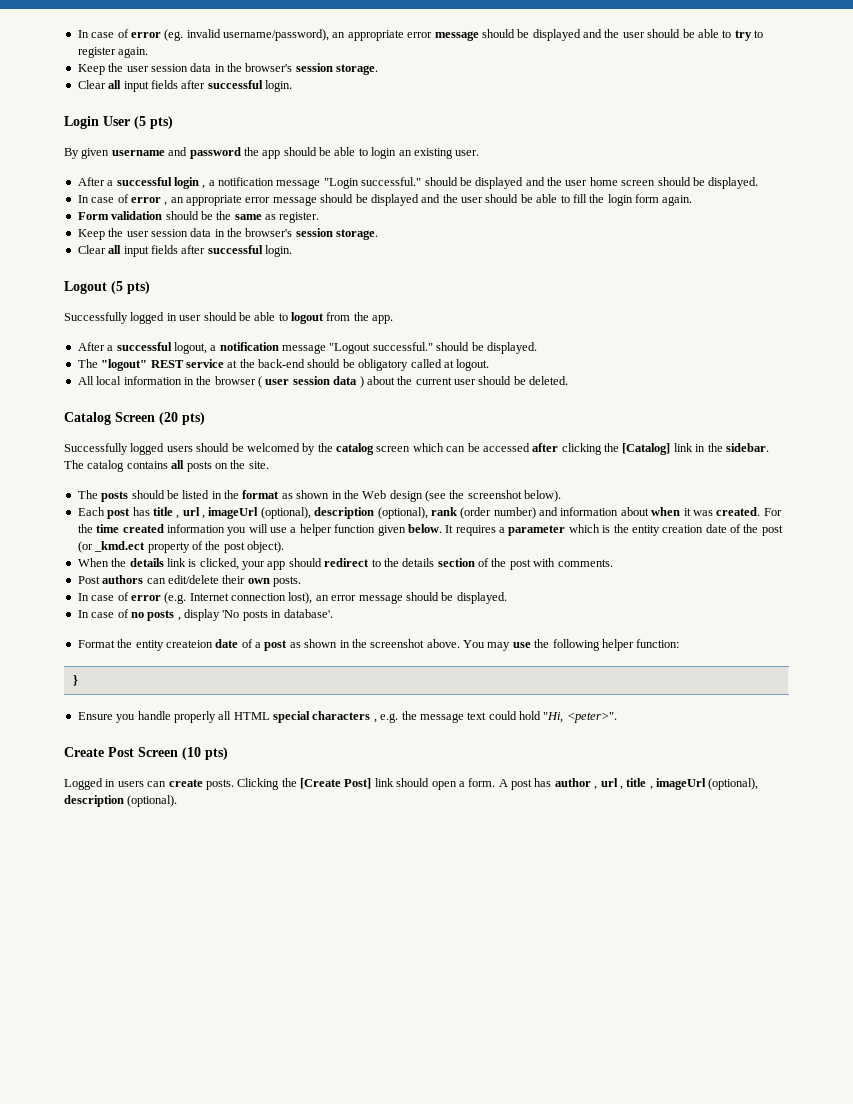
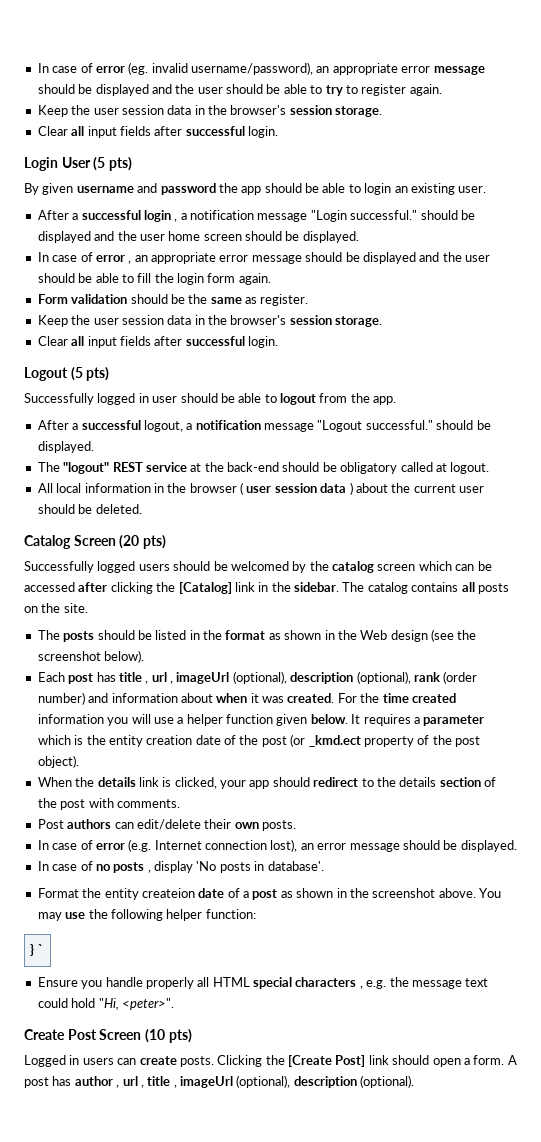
(78, 680) none -> [37,944,43,954] `

